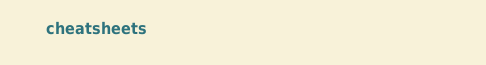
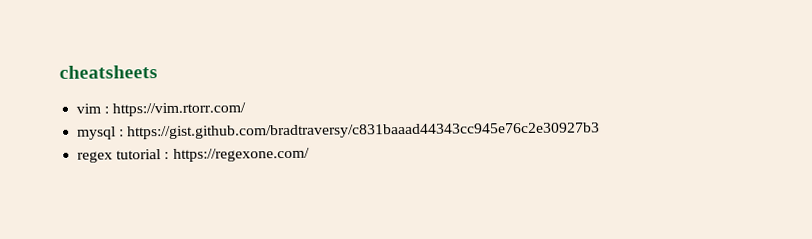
(147, 28) none -> [76,102,247,117] [77,122,601,140] [77,147,310,163] // vim : https://vim.rtorr.com/ // mysql : https://gist.github.com/bradtraversy/c831baaad44343cc945e76c2e30927b3 // regex tutorial : https://regexone.com/

